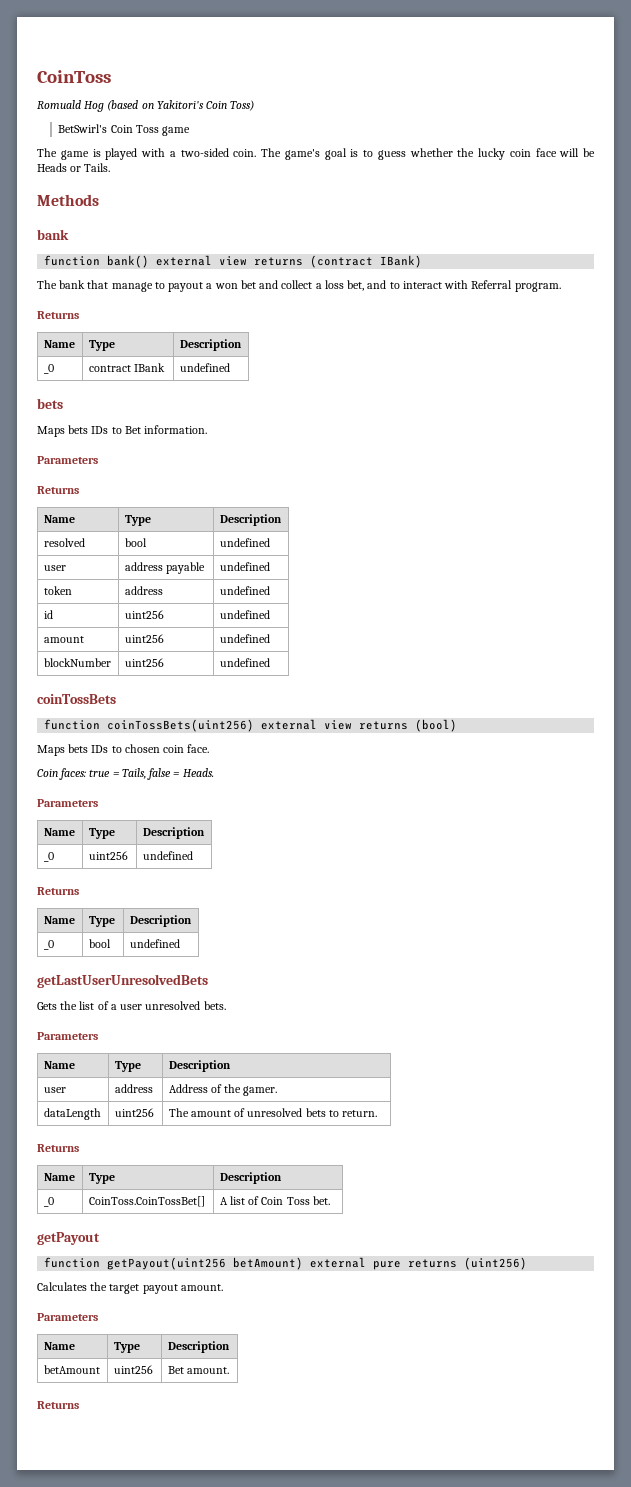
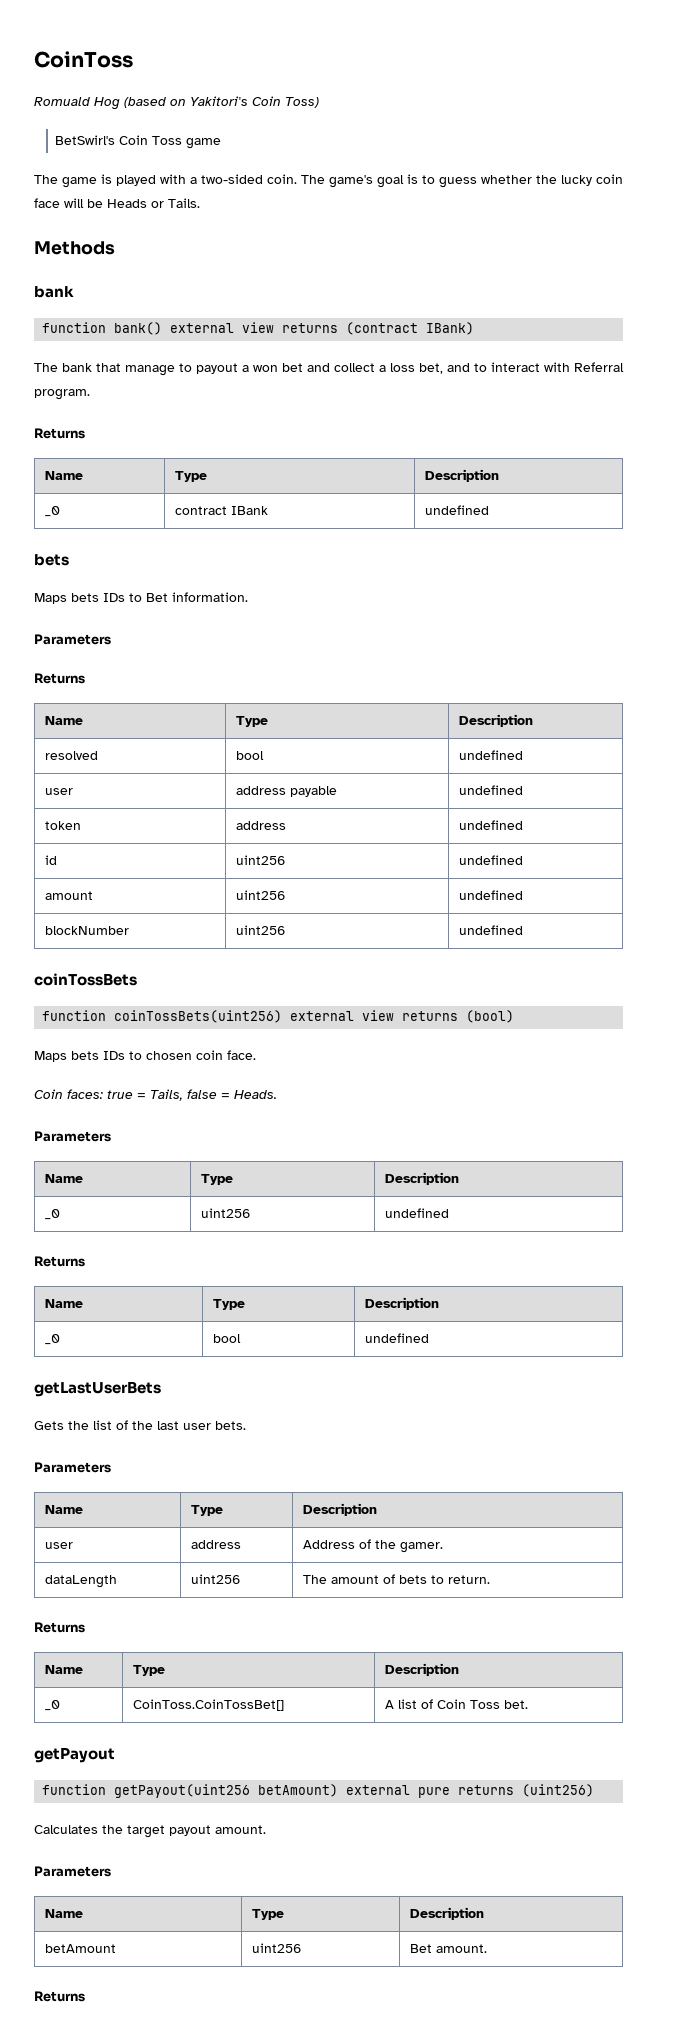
[37,974,208,988] getLastUserUnresolvedBets -> [34,1381,161,1397] getLastUserBets
[110,1001,201,1010] a user unresolved -> [132,1421,211,1430] the last user
[247,1108,303,1117] unresolved -> (396, 1579) none

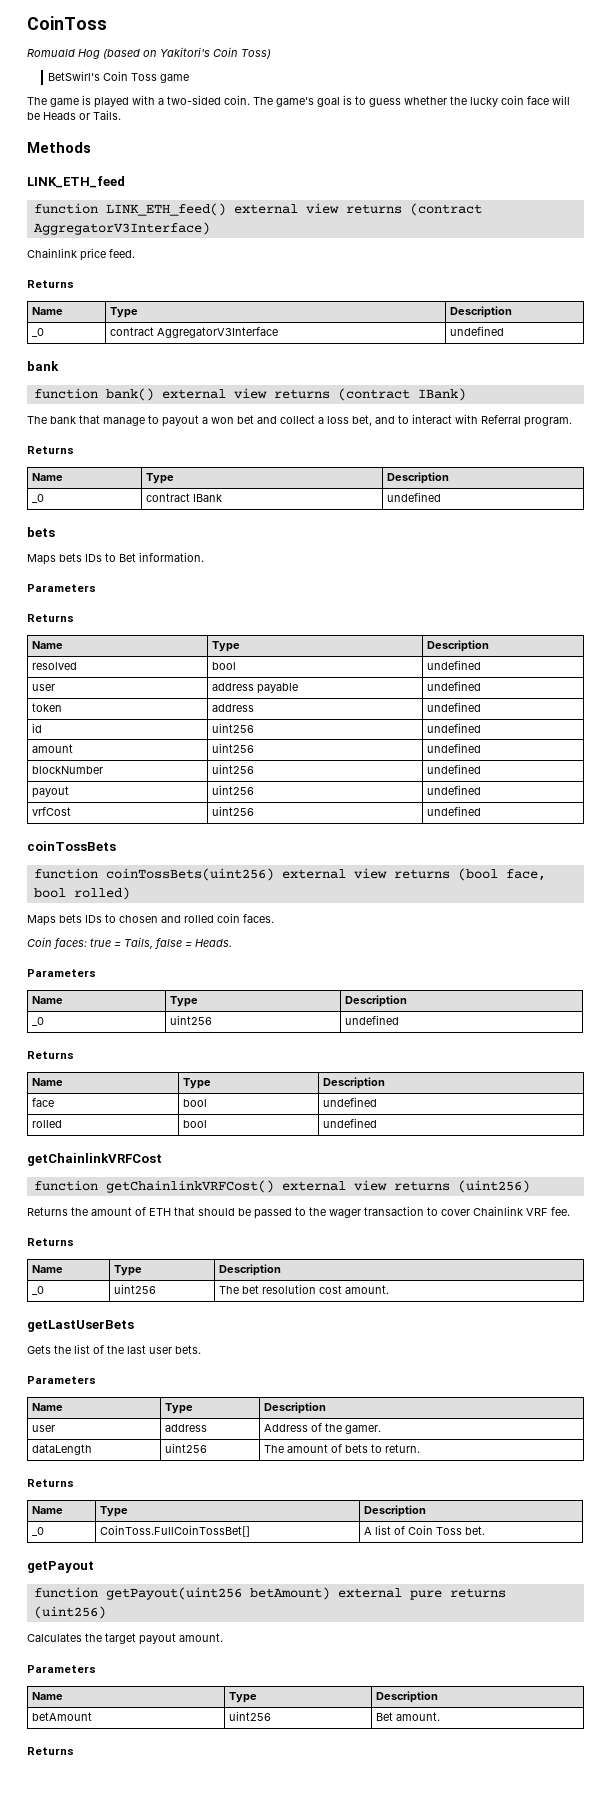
(115, 248) none -> [27,176,125,188] [33,203,482,216] [33,222,210,235] [27,248,135,261] [27,280,74,288] [31,307,63,315] [109,307,138,318] [449,306,512,318] [31,328,44,337] [109,327,278,338] [449,326,504,336] // LINK_ETH_feed // function LINK_ETH_feed() external view returns (contract AggregatorV3Interface) // Chainlink price feed. // Returns // Name | Type | Description // _0 | contract AggregatorV3Interface | undefined
(524, 930) none -> [31,786,69,798] [211,785,254,795] [426,785,481,795] [31,807,71,816] [211,806,254,816] [426,806,481,816] // payout | uint256 | undefined // vrfCost | uint256 | undefined
[466,1010,515,1023] (bool) -> [457,868,546,881] [33,887,130,900] (bool face, bool rolled)
[196,1050,256,1060] coin face. -> [161,913,274,923] and rolled coin faces.
[45,1334,61,1345] [213,1334,242,1343] [365,1333,430,1343] _0 | bool | undefined -> [31,1098,54,1107] [182,1099,207,1107] [322,1097,377,1107] [31,1120,62,1128] [182,1120,207,1128] [322,1118,377,1128] [27,1153,162,1166] [33,1180,530,1193] [27,1206,570,1219] [27,1238,74,1246] [31,1265,63,1273] [113,1265,142,1276] [218,1264,281,1276] [31,1286,44,1295] [113,1284,156,1294] [218,1284,389,1294] face | bool | undefined // rolled | bool | undefined // getChainlinkVRFCost // function getChainlinkVRFCost() external view returns (uint256) // Returns the amount of ETH that should be passed to the wager transaction to cover Chainlink VRF fee. // Returns // Name | Type | Description // _0 | uint256 | The bet resolution cost amount.
[133,1699,285,1711] CoinToss.CoinTossBet[] -> [99,1525,250,1537] CoinToss.FullCoinTossBet[]

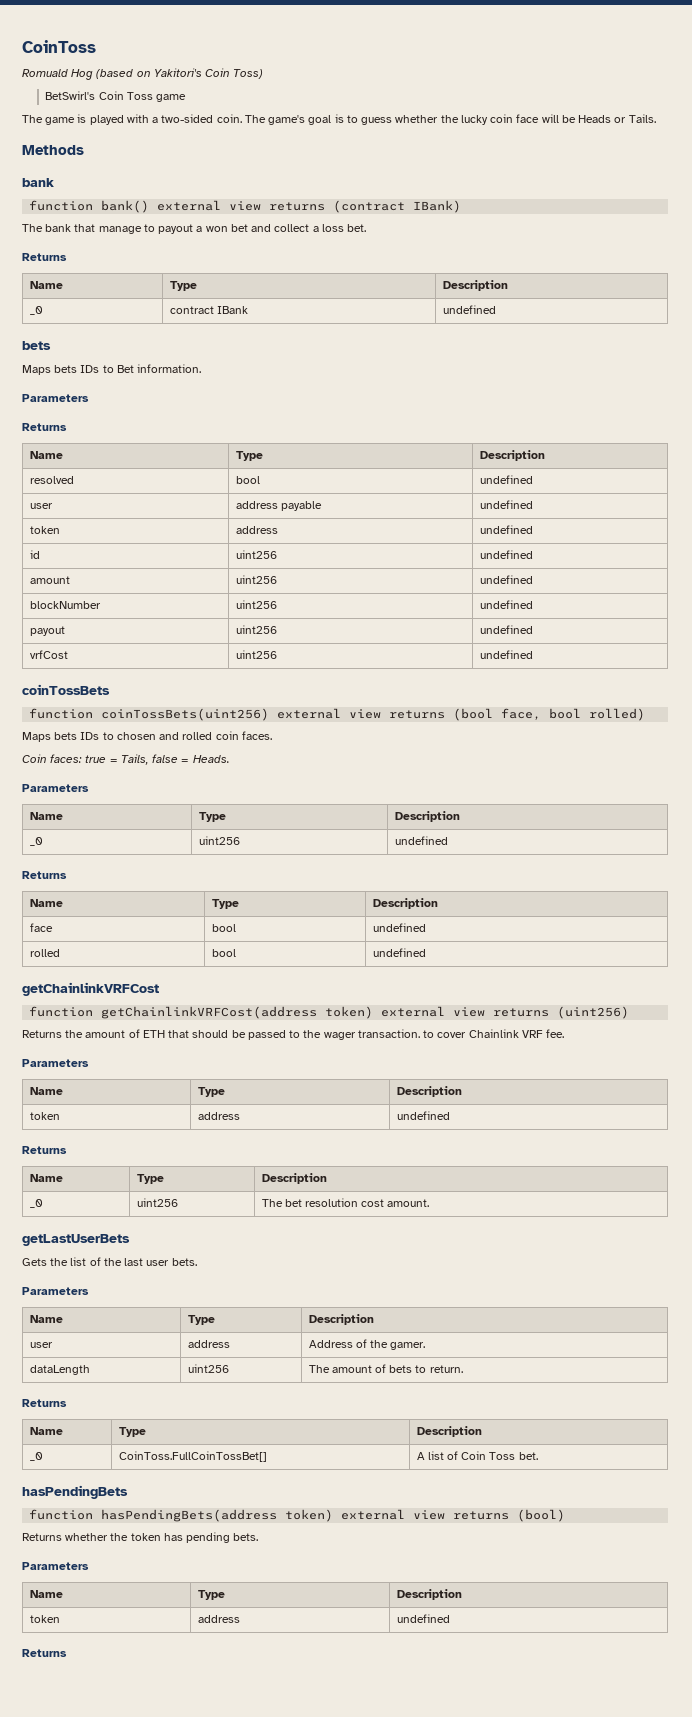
[27,176,125,188] [33,203,482,216] [33,222,210,235] [27,248,135,261] [27,280,74,288] [31,307,63,315] [109,307,138,318] [449,306,512,318] [31,328,44,337] [109,327,278,338] [449,326,504,336] // LINK_ETH_feed // function LINK_ETH_feed() external view returns (contract AggregatorV3Interface) // Chainlink price feed. // Returns // Name | Type | Description // _0 | contract AggregatorV3Interface | undefined -> (84, 150) none
[352,414,572,427] bet, and to interact with Referral program. -> [347,224,367,232] bet.
[105,1180,274,1193] getChainlinkVRFCost() -> [101,1006,374,1019] getChainlinkVRFCost(address token)
[364,1206,424,1216] transaction -> [357,1029,420,1038] transaction.
(570, 1211) none -> [22,1059,89,1067] [29,1087,63,1095] [197,1087,225,1097] [396,1086,462,1097] [29,1112,60,1120] [197,1112,240,1120] [396,1111,450,1120] // Parameters // Name | Type | Description // token | address | undefined
[27,1561,94,1573] [33,1587,506,1600] [33,1606,106,1619] [27,1633,223,1645] [27,1665,96,1673] [31,1692,63,1700] [228,1692,257,1703] [375,1691,438,1703] [31,1712,92,1721] [228,1711,271,1721] [375,1712,440,1721] getPayout // function getPayout(uint256 betAmount) external pure returns (uint256) // Calculates the target payout amount. // Parameters // Name | Type | Description // betAmount | uint256 | Bet amount. -> [22,1485,128,1499] [29,1509,566,1522] [22,1532,259,1543] [22,1562,89,1570] [29,1590,63,1598] [197,1590,225,1600] [396,1589,462,1600] [29,1615,60,1623] [197,1615,240,1623] [396,1614,450,1623] hasPendingBets // function hasPendingBets(address token) external view returns (bool) // Returns whether the token has pending bets. // Parameters // Name | Type | Description // token | address | undefined

